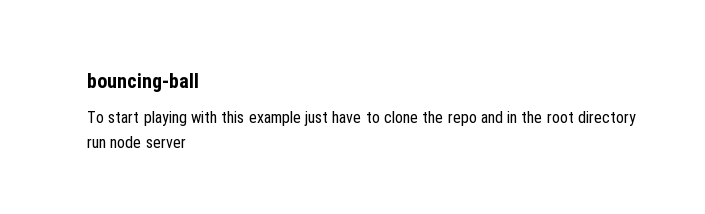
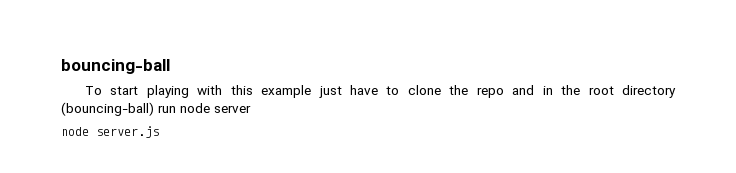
(637, 118) none -> [61,102,154,116] (bouncing-ball)
(186, 143) none -> [61,126,159,138] // node server.js

